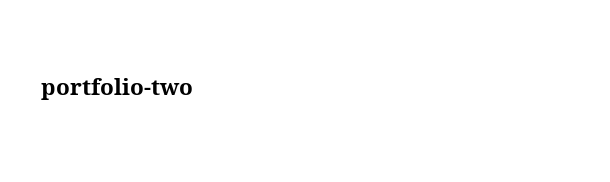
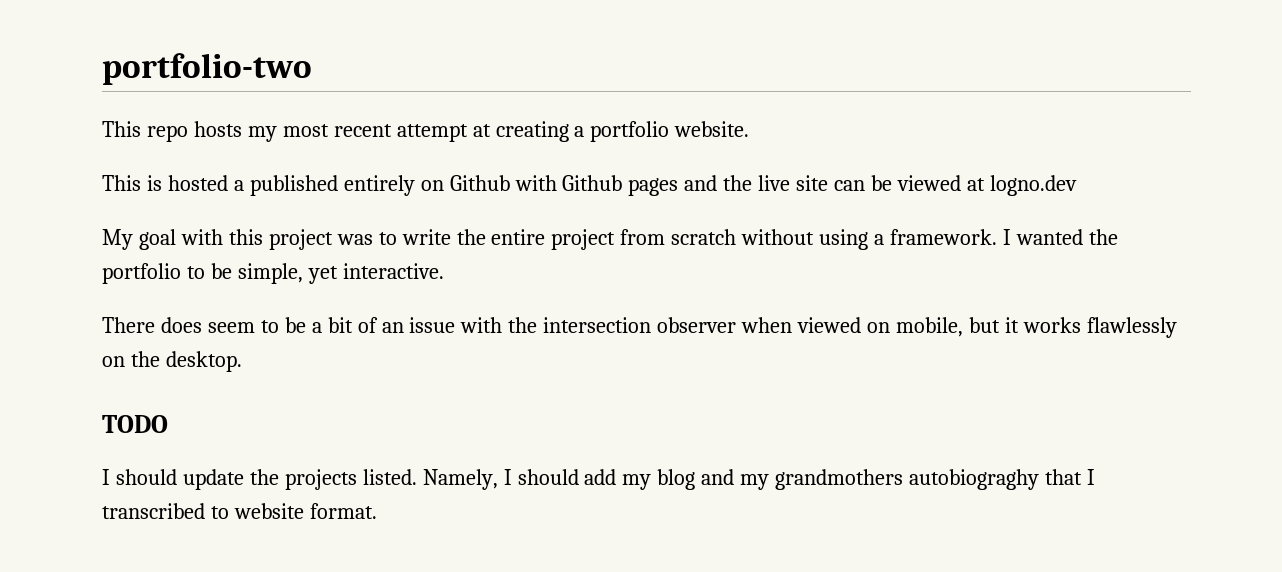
(193, 89) none -> [102,121,750,142] [102,175,1077,196] [102,229,1118,250] [102,263,444,284] [102,317,1177,338] [102,351,242,372] [102,415,168,433] [102,469,1095,490] [102,503,377,519] // This repo hosts my most recent attempt at creating a portfolio website. // This is hosted a published entirely on Github with Github pages and the live site can be viewed at logno.dev // My goal with this project was to write the entire project from scratch without using a framework. I wanted the portfolio to be simple, yet interactive. // There does seem to be a bit of an issue with the intersection observer when viewed on mobile, but it works flawlessly on the desktop. // TODO // I should update the projects listed. Namely, I should add my blog and my grandmothers autobiograghy that I transcribed to website format.

